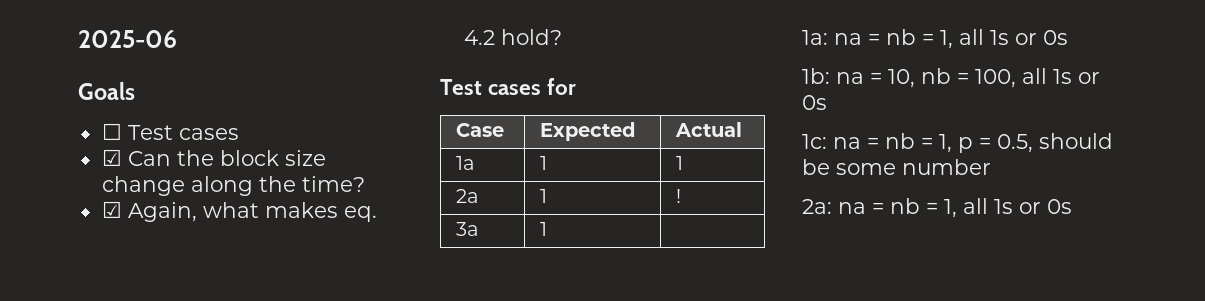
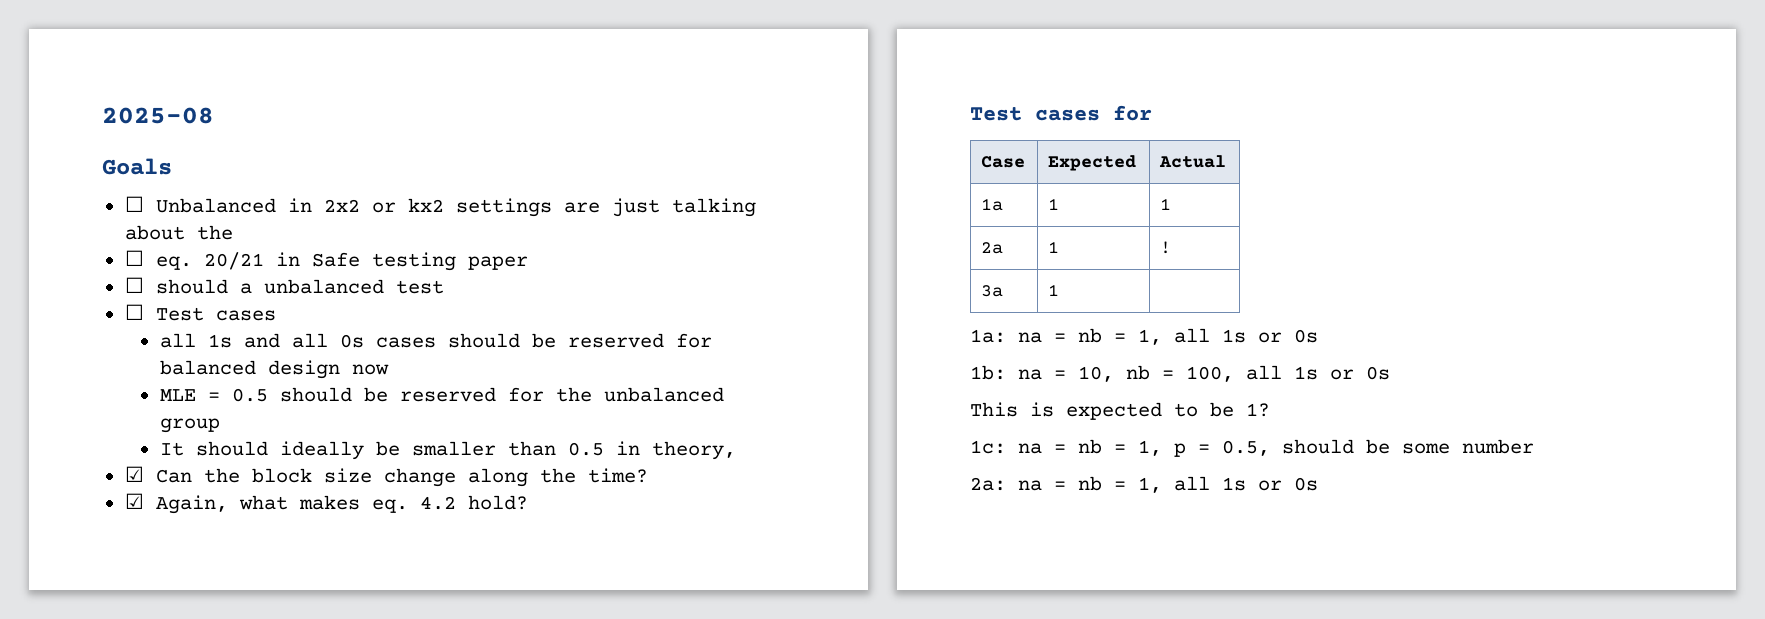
[78,30,177,48] 2025-06 -> [102,107,214,124] 2025-08
[127,125,239,140] Test cases -> [155,198,756,217] [124,225,233,240] [124,250,528,271] [124,277,444,294] [124,304,276,321] [159,333,712,348] [159,360,389,379] [159,387,724,402] [159,418,220,433] [159,441,736,460] Unbalanced in 2x2 or kx2 settings are just talking about the // ☐ eq. 20/21 in Safe testing paper // ☐ should a unbalanced test // ☐ Test cases // all 1s and all 0s cases should be reserved for balanced design now // MLE = 0.5 should be reserved for the unbalanced group // It should ideally be smaller than 0.5 in theory,
(827, 102) none -> [970,402,1270,420] // This is expected to be 1?

